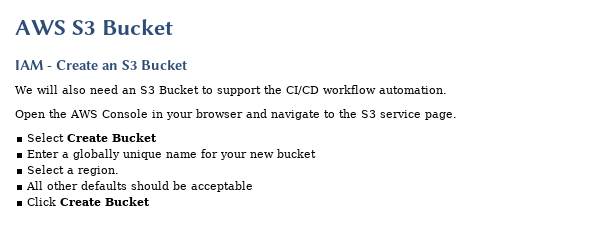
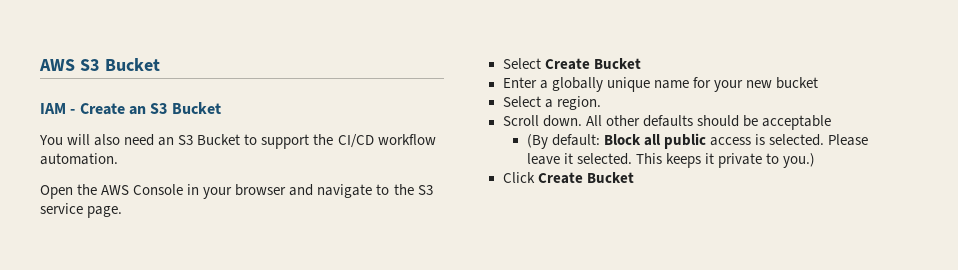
[15,86,33,94] We -> [39,135,63,145] You
(120, 171) none -> [502,115,582,127] Scroll down.
(254, 186) none -> [526,133,869,149] [526,153,816,168] // (By default: Block all public access is selected. Please leave it selected. This keeps it private to you.)

